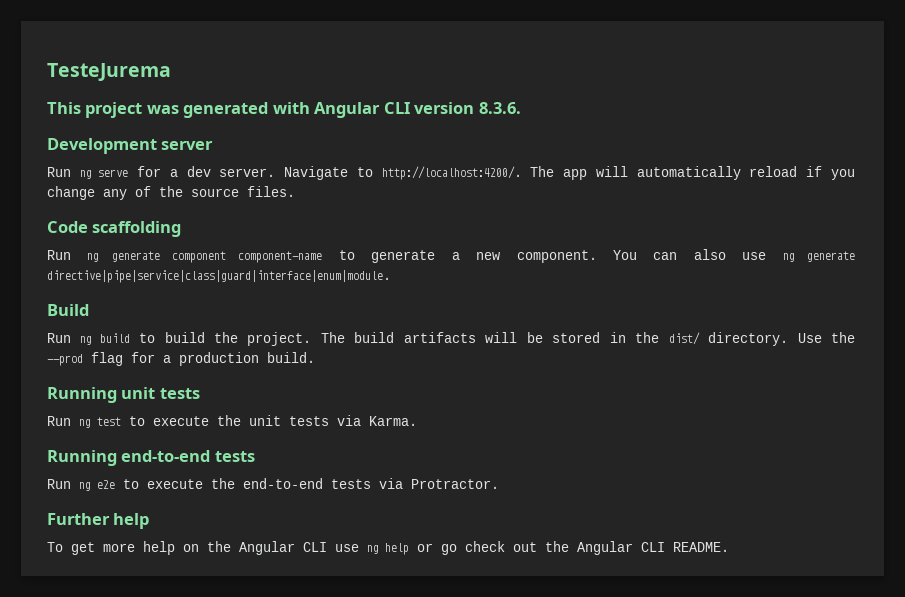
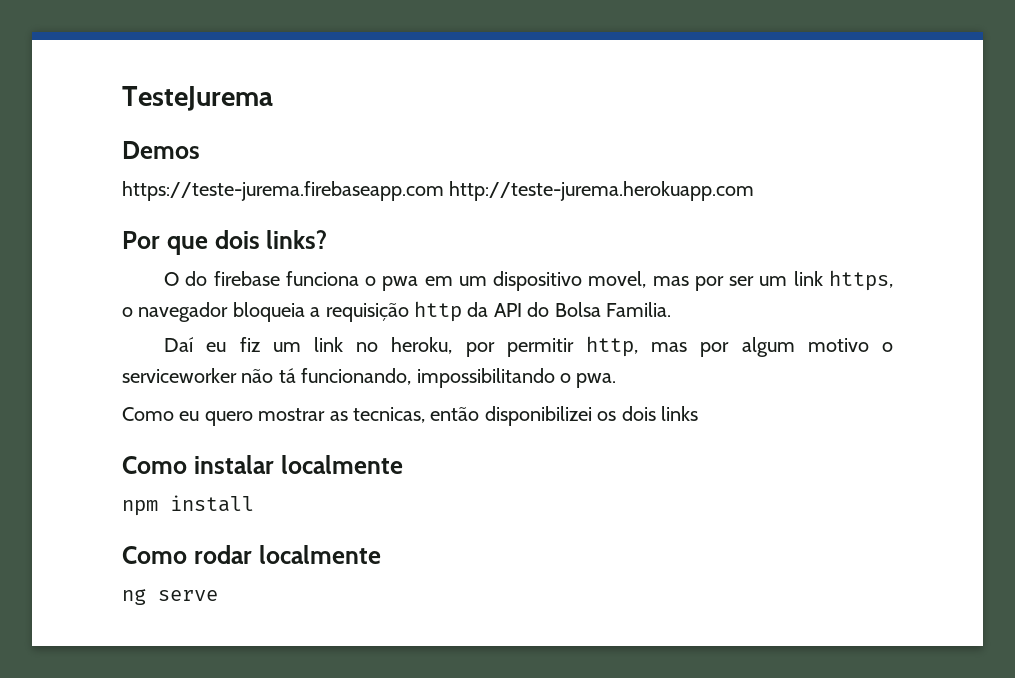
[47,102,521,118] [47,138,214,154] [47,166,856,180] [47,186,295,200] [47,221,182,237] [47,249,856,263] [47,270,391,283] [47,304,89,316] [47,332,855,346] [47,352,315,366] [47,387,200,403] [47,415,417,428] [47,450,255,466] [47,478,499,491] [47,513,150,529] [47,541,729,555] This project was generated with Angular CLI version 8.3.6. // Development server // Run ng serve for a dev server. Navigate to http://localhost:4200/. The app will automatically reload if you change any of the source files. // Code scaffolding // Run ng generate component component-name to generate a new component. You can also use ng generate directive|pipe|service|class|guard|interface|enum|module. // Build // Run ng build to build the project. The build artifacts will be stored in the dist/ directory. Use the --prod flag for a production build. // Running unit tests // Run ng test to execute the unit tests via Karma. // Running end-to-end tests // Run ng e2e to execute the end-to-end tests via Protractor. // Further help // To get more help on the Angular CLI use ng help or go check out the Angular CLI README. -> [122,141,200,159] [122,181,755,201] [122,230,328,255] [164,270,893,291] [122,301,671,322] [164,336,894,357] [122,368,617,388] [122,406,698,426] [122,455,403,474] [122,495,254,516] [122,545,381,564] [122,589,218,605] Demos // https://teste-jurema.firebaseapp.com http://teste-jurema.herokuapp.com // Por que dois links? // O do firebase funciona o pwa em um dispositivo movel, mas por ser um link https, o navegador bloqueia a requisição http da API do Bolsa Familia. // Daí eu fiz um link no heroku, por permitir http, mas por algum motivo o serviceworker não tá funcionando, impossibilitando o pwa. // Como eu quero mostrar as tecnicas, então disponibilizei os dois links // Como instalar localmente // npm install // Como rodar localmente // ng serve

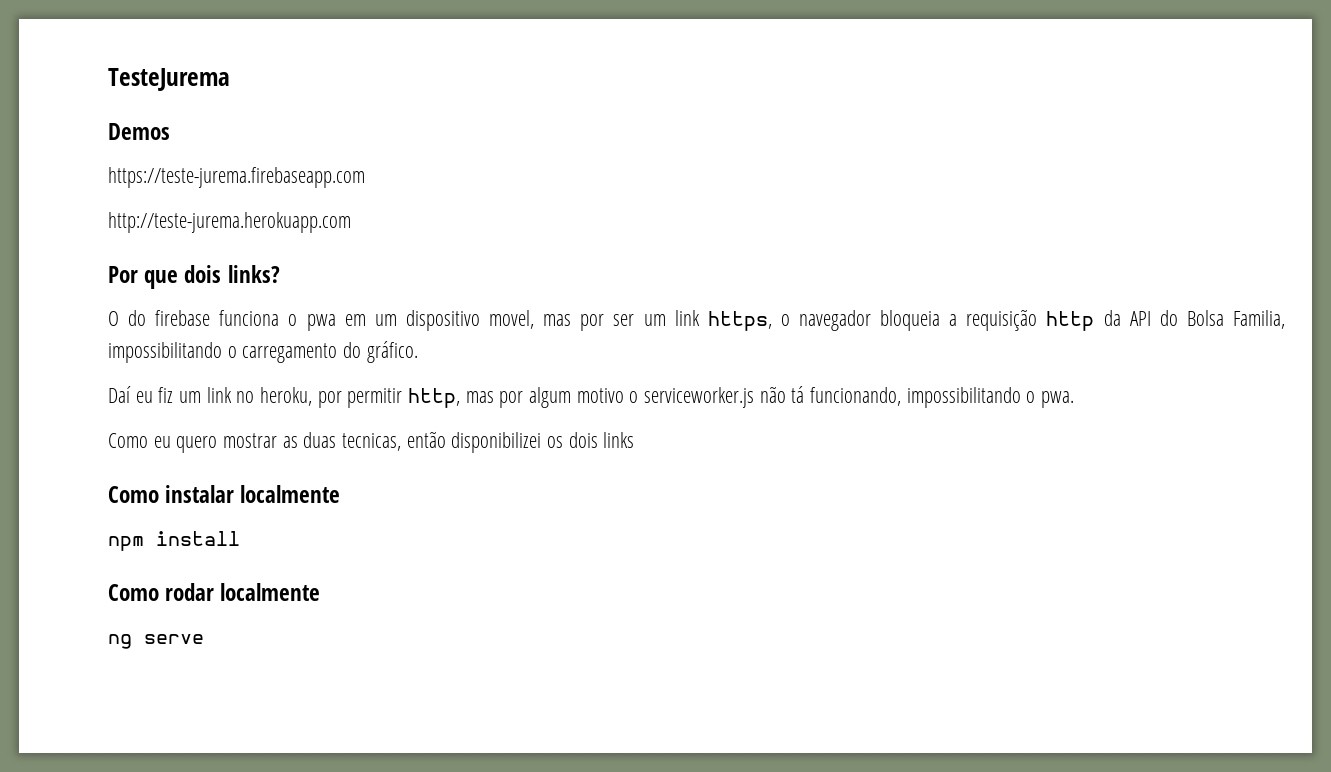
(444, 191) none -> (365, 177) //
[605,302,671,317] Familia. -> [1233,310,1286,329] [108,341,418,363] Familia, impossibilitando o carregamento do gráfico.
[122,368,237,383] serviceworker -> [644,387,755,408] serviceworker.js
(348, 416) none -> [303,432,337,448] duas

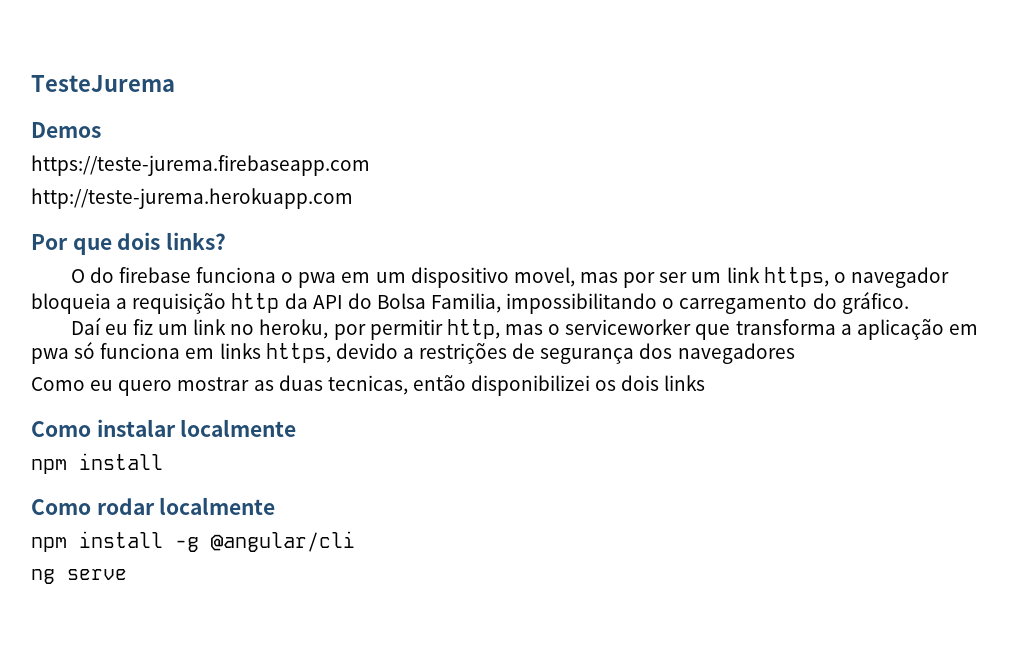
[499,386,1075,408] por algum motivo o serviceworker.js não tá funcionando, impossibilitando o pwa. -> [548,319,978,340] [31,342,795,364] o serviceworker que transforma a aplicação em pwa só funciona em links https, devido a restrições de segurança dos navegadores
(321, 592) none -> [31,531,355,552] // npm install -g @angular/cli

